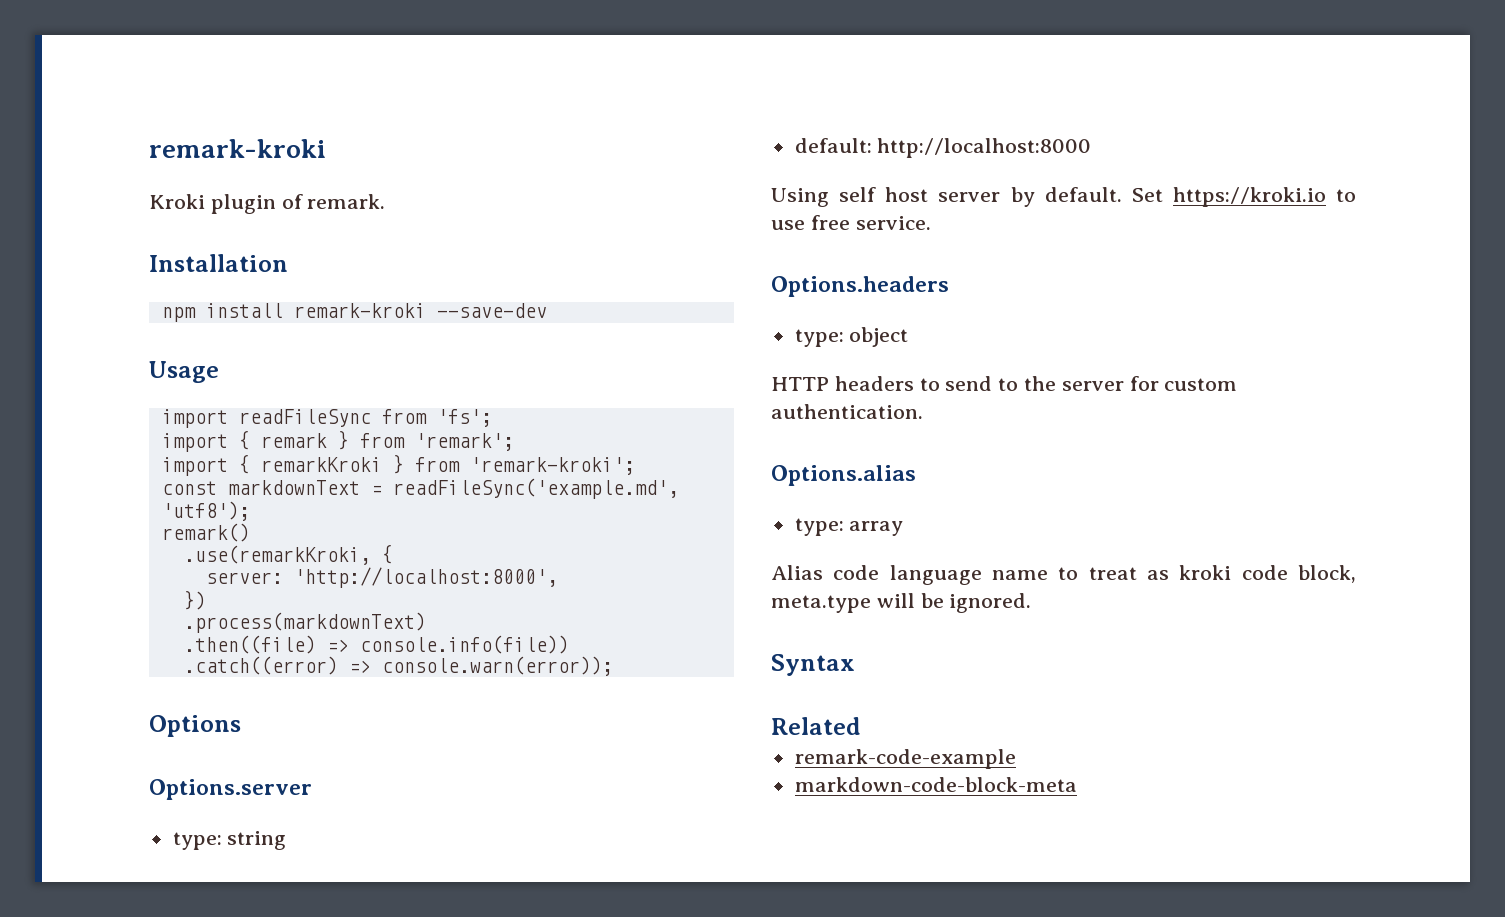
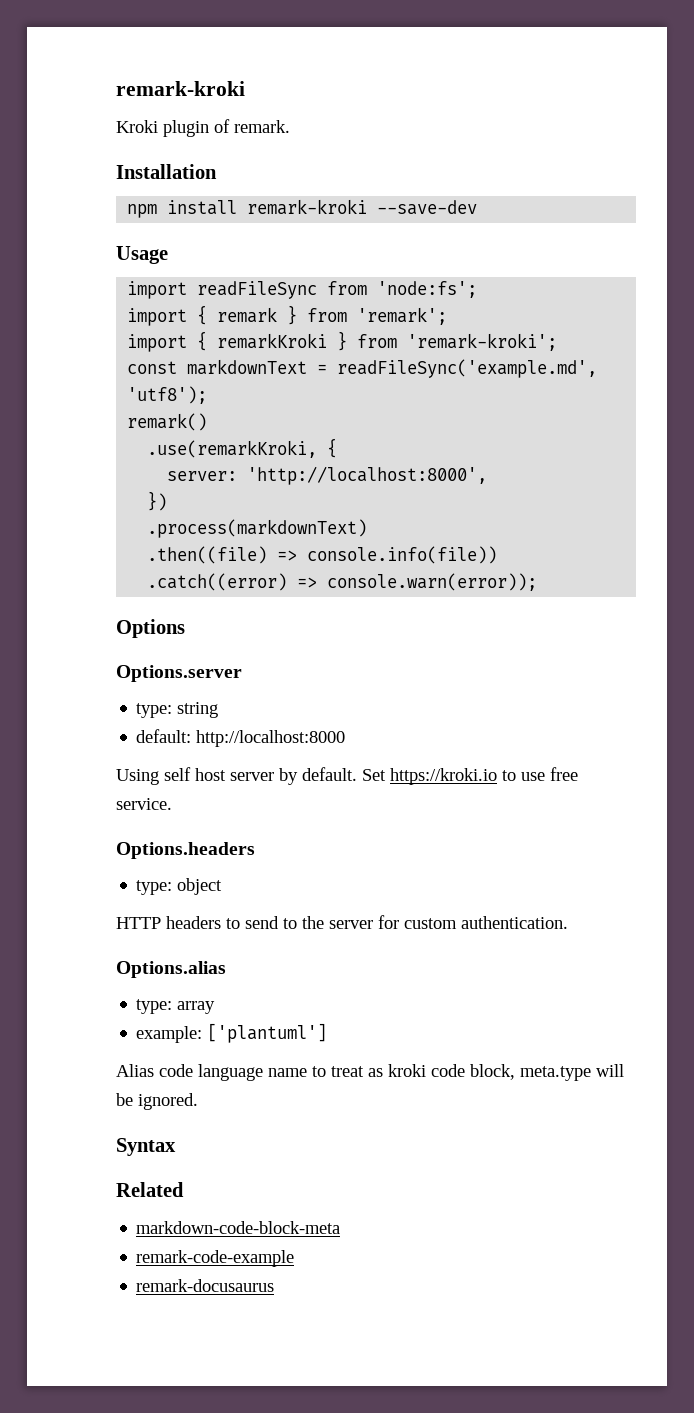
[436,409,492,427] 'fs'; -> [377,281,478,298] 'node:fs';
(904, 528) none -> [136,1023,328,1043] // example: ['plantuml']
(861, 726) none -> [136,1221,341,1234] // markdown-code-block-meta
[794,777,1077,792] markdown-code-block-meta -> [136,1279,275,1292] remark-docusaurus

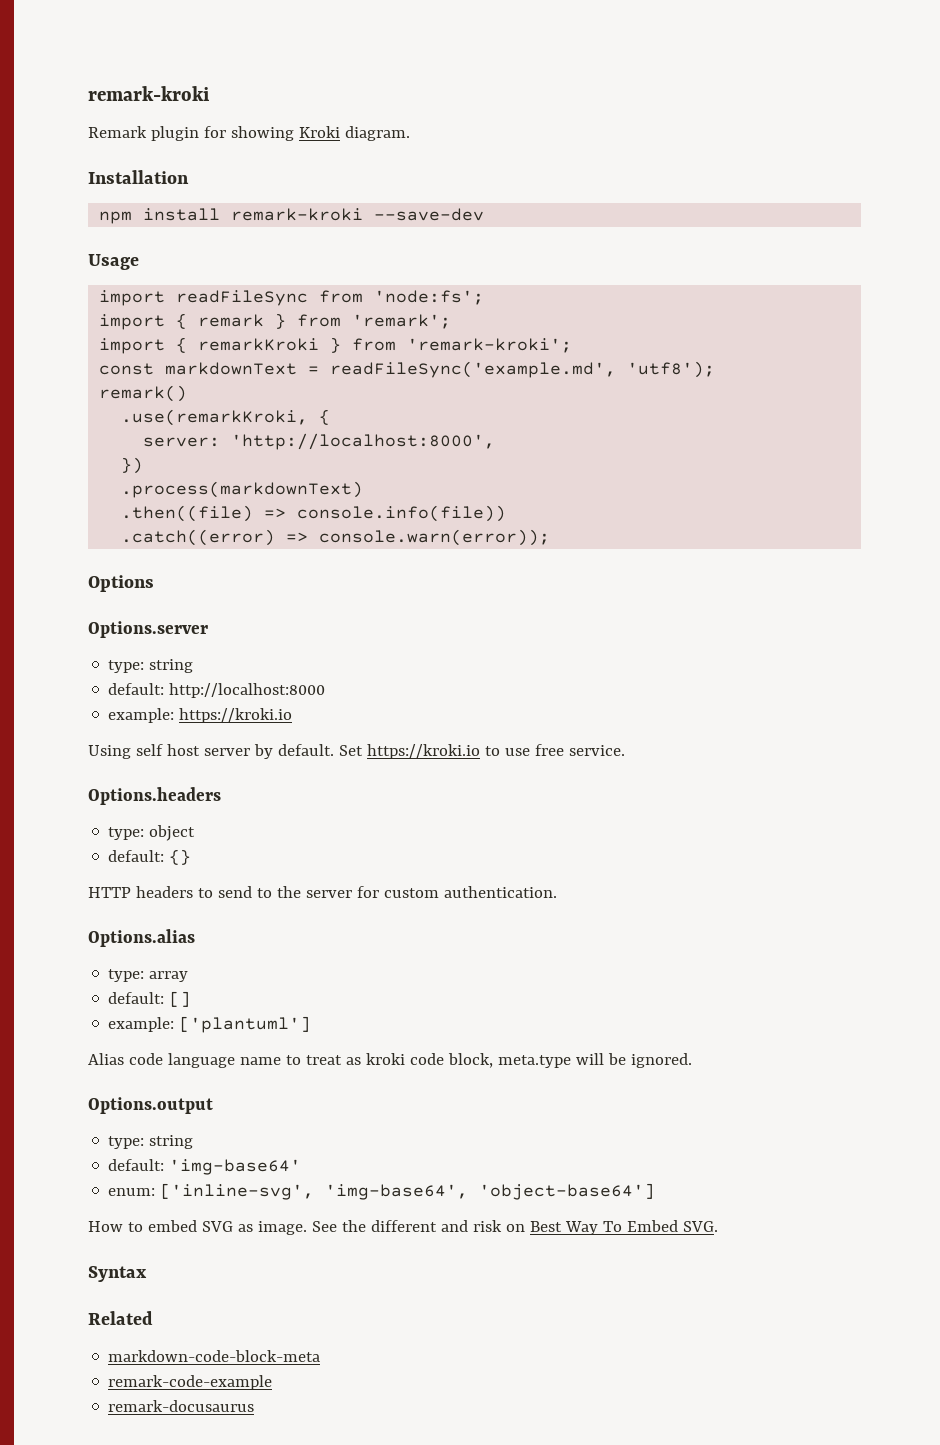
[116,119,290,137] Kroki plugin of remark. -> [88,126,410,141] Remark plugin for showing Kroki diagram.
(346, 738) none -> [108,708,293,723] // example: https://kroki.io
(223, 886) none -> [108,849,192,865] // default: {}
(216, 1007) none -> [108,991,192,1007] // default: []
(198, 1101) none -> [88,1097,213,1114] [108,1135,194,1149] [108,1159,302,1175] [108,1183,656,1200] [88,1220,718,1235] // Options.output // type: string // default: 'img-base64' // enum: ['inline-svg', 'img-base64', 'object-base64'] // How to embed SVG as image. See the different and risk on Best Way To Embed SVG.

